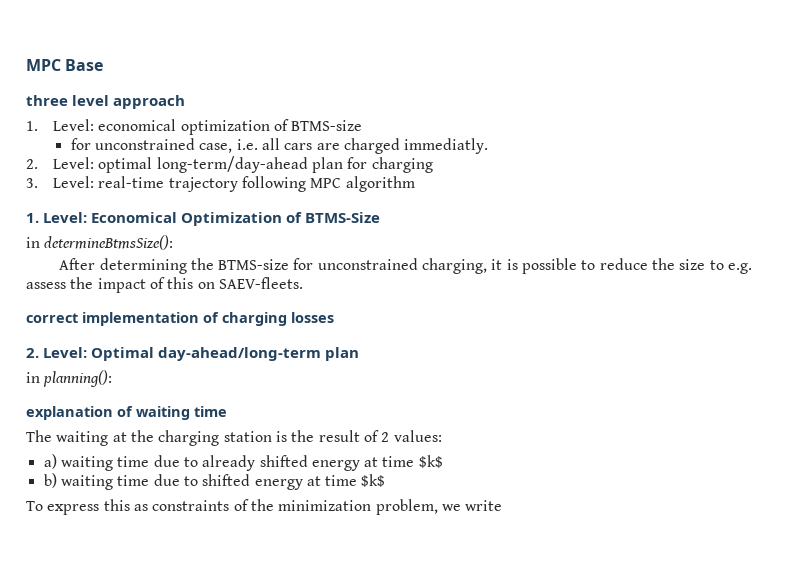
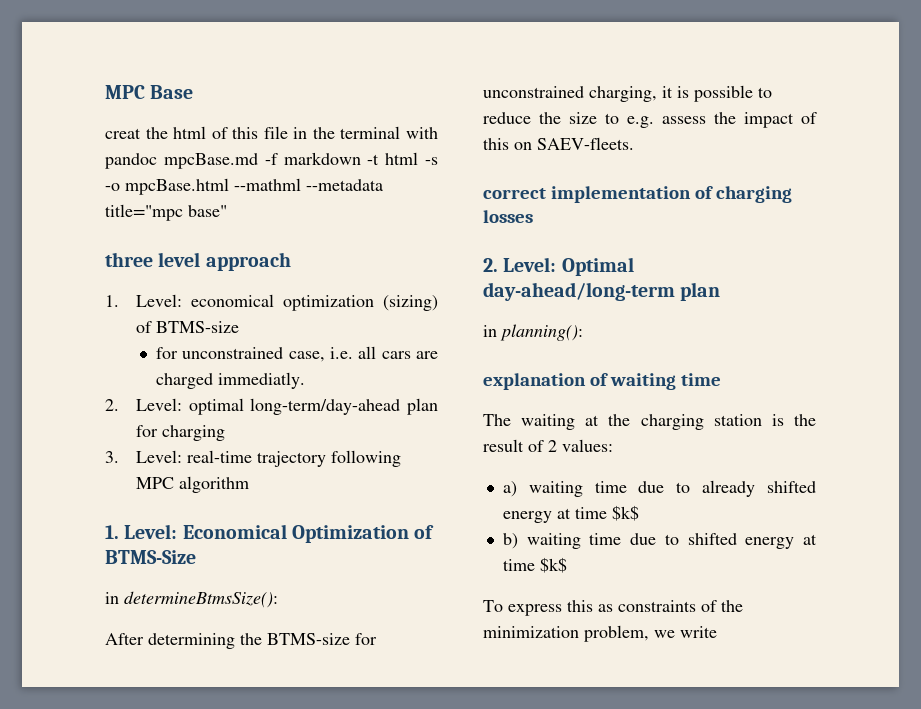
(104, 65) none -> [105,126,438,139] [105,152,438,169] [105,178,383,195] [105,204,227,221] // creat the html of this file in the terminal with pandoc mpcBase.md -f markdown -t html -s -o mpcBase.html --mathml --metadata title="mpc base"
(270, 127) none -> [383,295,439,311] (sizing)

